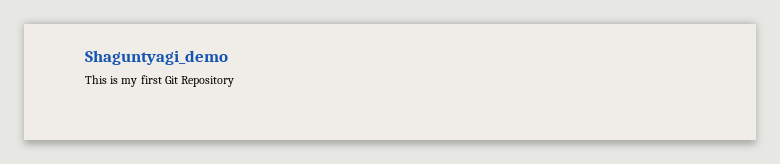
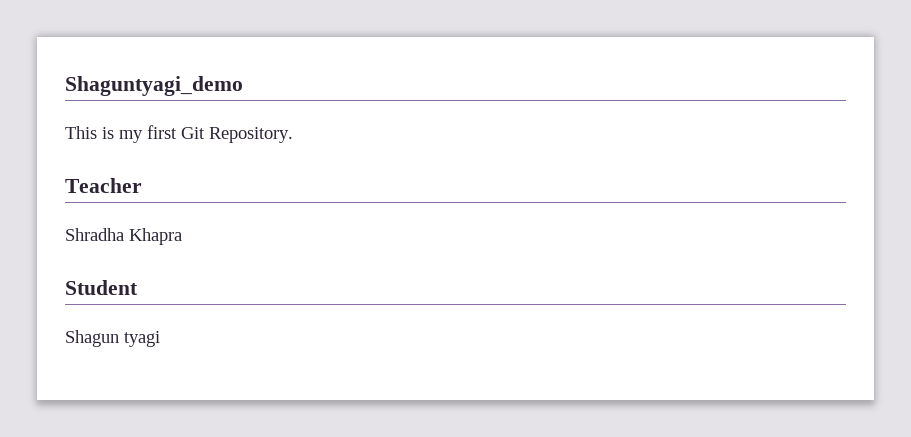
[181,76,235,87] Repository -> [209,127,293,143] [65,178,142,193] [65,228,182,245] [65,280,138,295] [65,330,160,347] Repository. // Teacher // Shradha Khapra // Student // Shagun tyagi

